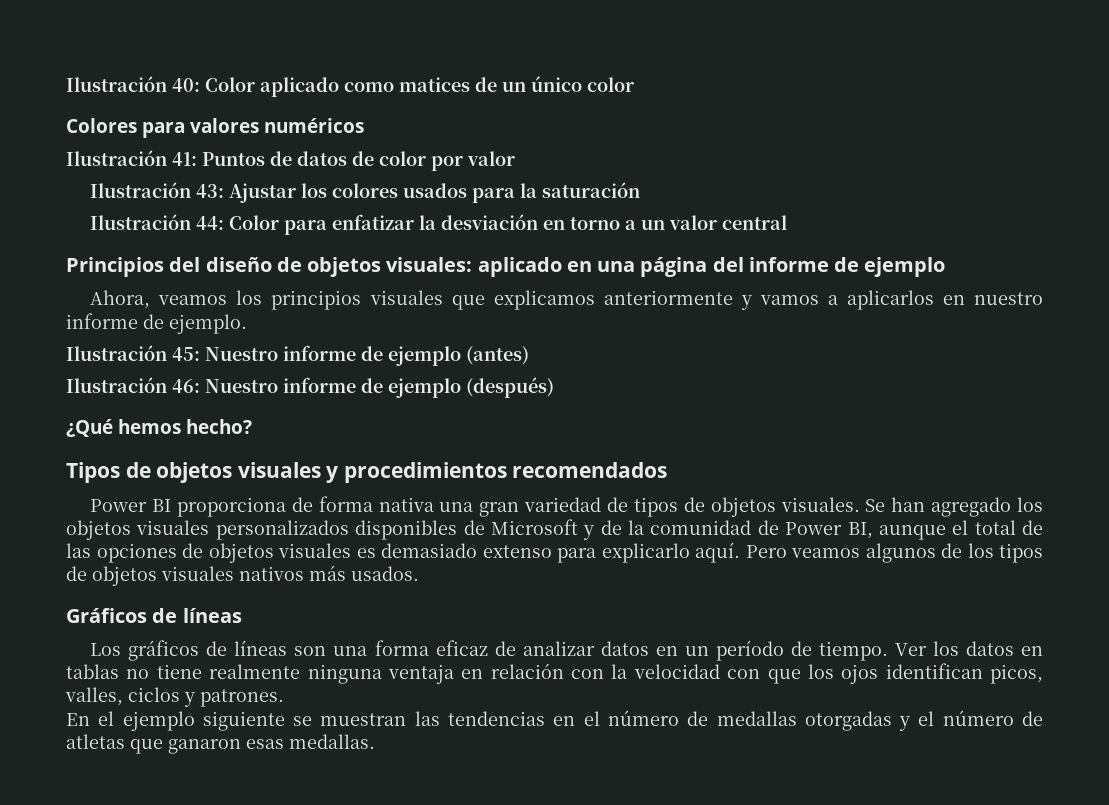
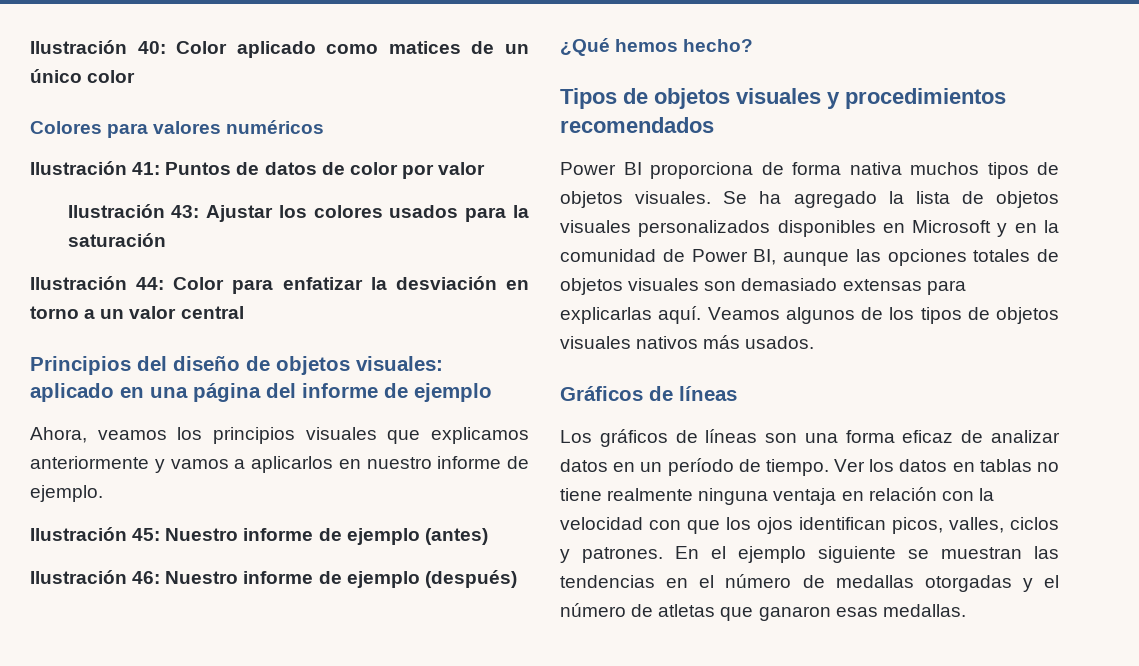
[439,497,629,517] una gran variedad de -> [910,162,979,175] muchos
[891,497,1044,517] han agregado los -> [759,191,984,208] ha agregado la lista de
[463,520,485,535] de -> [882,223,905,233] en
[600,520,622,535] de -> [1014,223,1037,233] en
[952,520,1043,535] el total de -> (849, 259) none
[182,542,860,563] de objetos visuales es demasiado extenso para explicarlo aquí. Pero veamos -> [973,249,1059,262] [560,278,966,295] [560,306,780,324] totales de objetos visuales son demasiado extensas para explicarlas aquí. Veamos
(284, 698) // -> (663, 555) none

